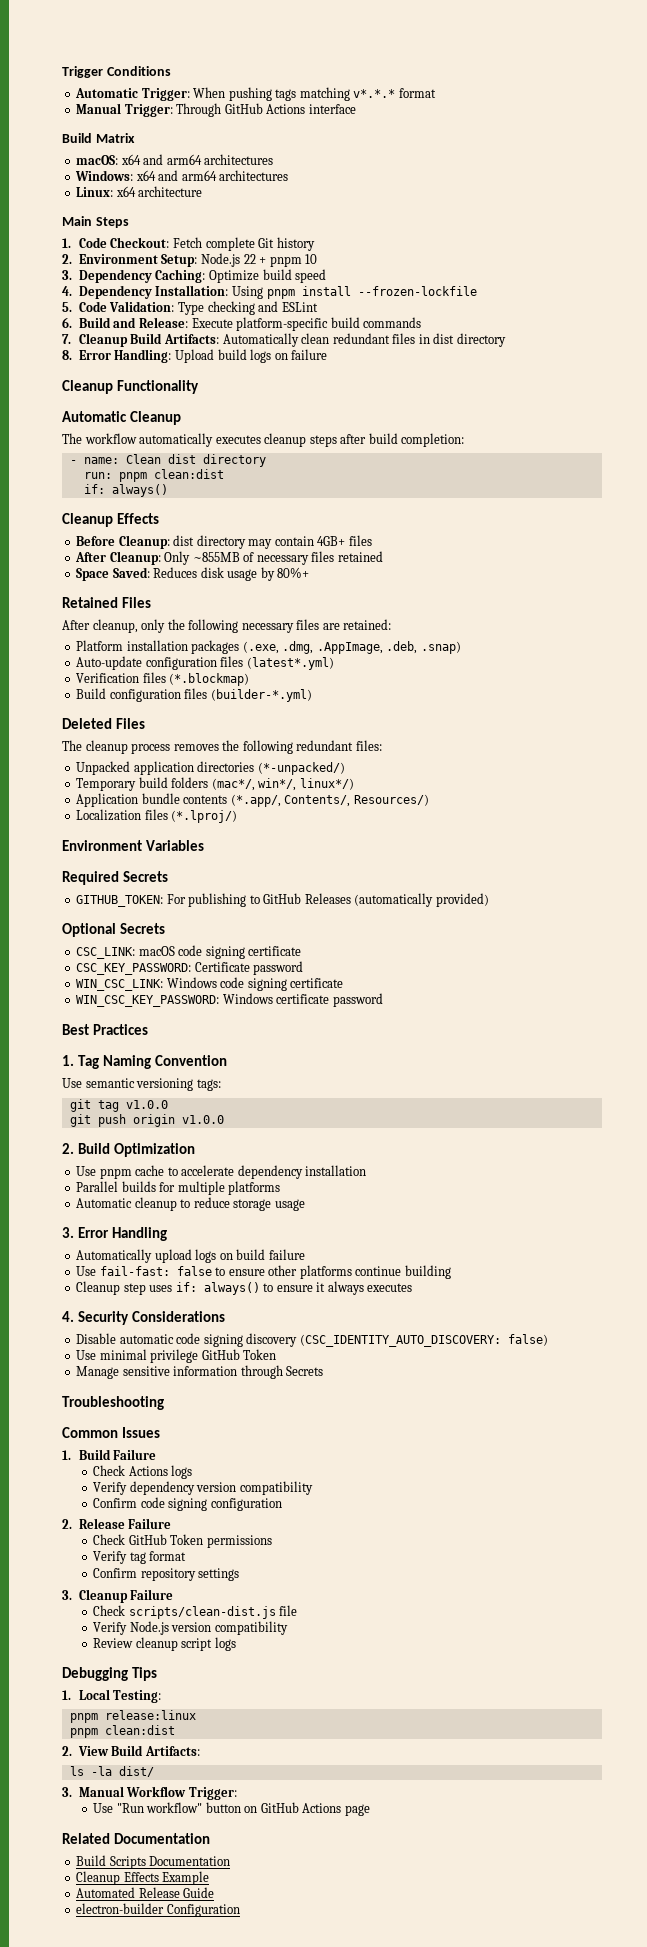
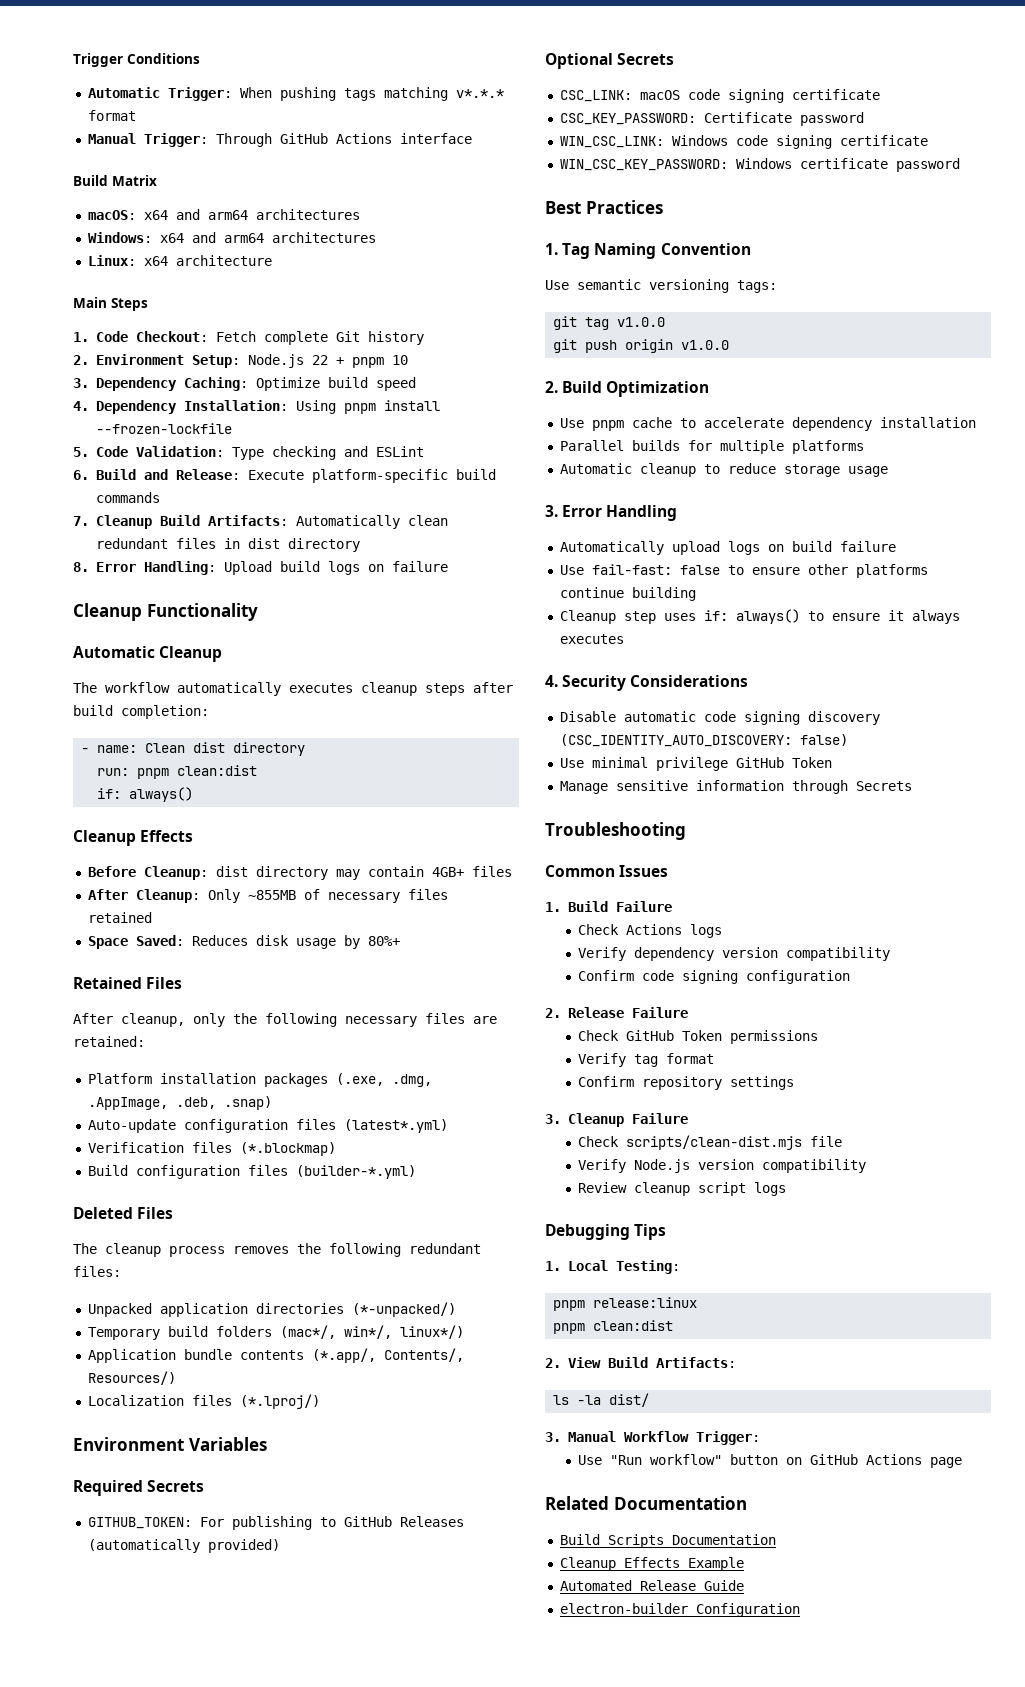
[128,1606,276,1619] scripts/clean-dist.js -> [625,1135,802,1150] scripts/clean-dist.mjs

